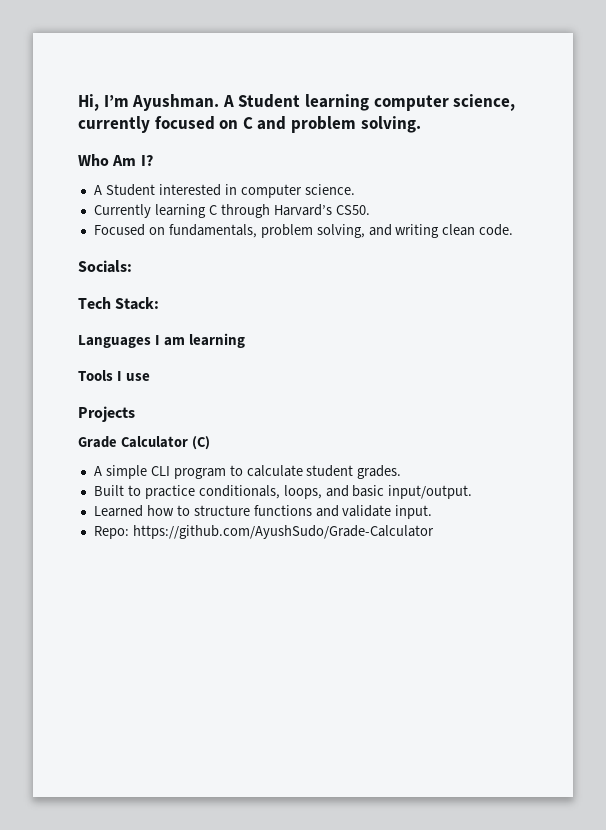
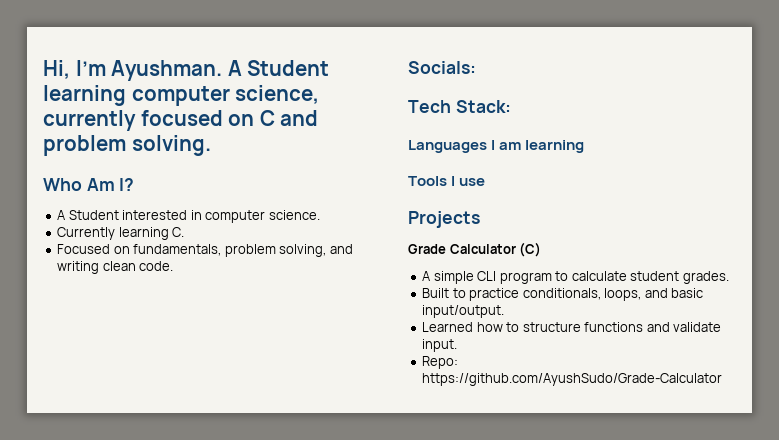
[208,204,370,218] C through Harvard’s CS50. -> [172,227,185,237] C.

